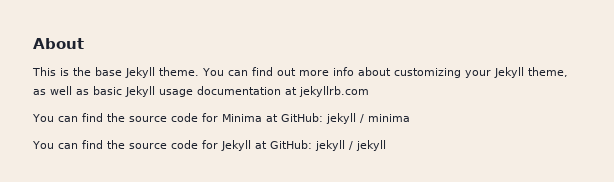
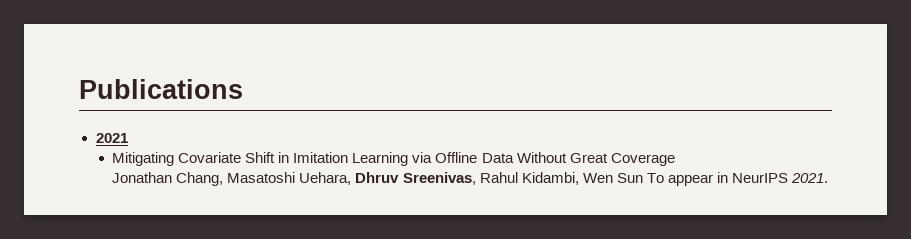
[33,38,84,49] [32,67,568,78] [33,86,369,97] [32,113,410,124] [32,140,386,151] About // This is the base Jekyll theme. You can find out more info about customizing your Jekyll theme, as well as basic Jekyll usage documentation at jekyllrb.com // You can find the source code for Minima at GitHub: jekyll / minima // You can find the source code for Jekyll at GitHub: jekyll / jekyll -> [79,79,243,99] [95,133,128,143] [112,152,675,166] [112,172,828,186] Publications // 2021 // Mitigating Covariate Shift in Imitation Learning via Offline Data Without Great Coverage // Jonathan Chang, Masatoshi Uehara, Dhruv Sreenivas, Rahul Kidambi, Wen Sun To appear in NeurIPS 2021.

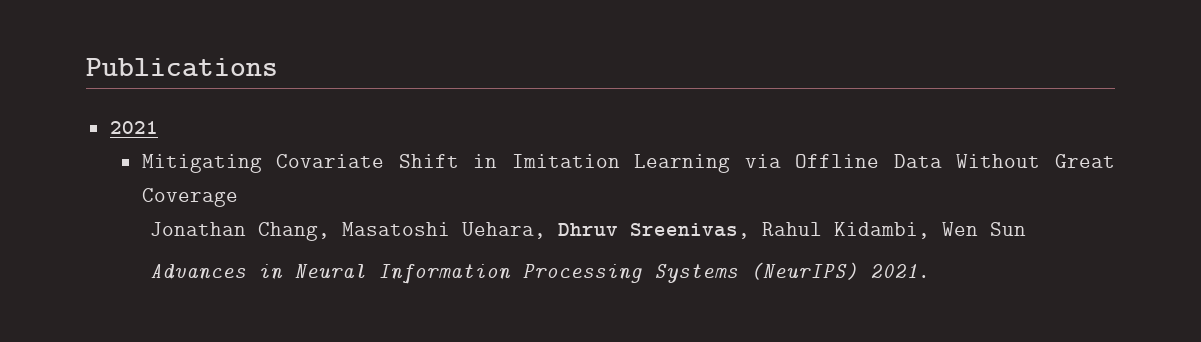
[646,172,788,186] To appear in NeurIPS -> [150,262,859,284] // Advances in Neural Information Processing Systems (NeurIPS)

